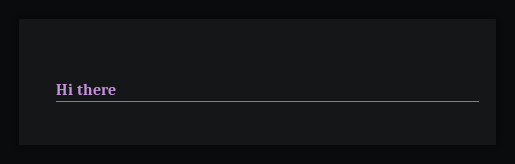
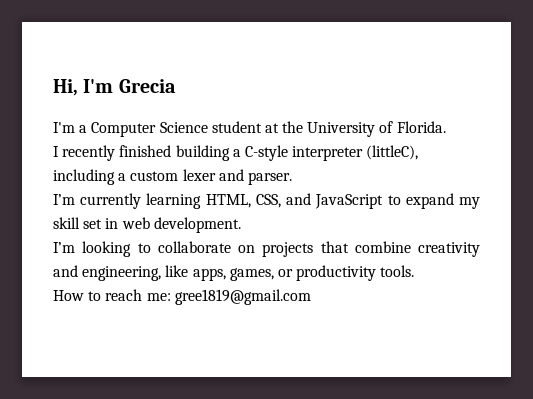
[56,83,117,95] Hi there -> [53,79,176,96] [53,121,446,137] [53,145,419,161] [53,169,292,185] [53,193,481,209] [53,217,241,233] [53,241,480,257] [53,265,415,281] [53,289,311,305] Hi, I'm Grecia // I'm a Computer Science student at the University of Florida. // I recently finished building a C-style interpreter (littleC), including a custom lexer and parser. // I’m currently learning HTML, CSS, and JavaScript to expand my skill set in web development. // I’m looking to collaborate on projects that combine creativity and engineering, like apps, games, or productivity tools. // How to reach me: gree1819@gmail.com

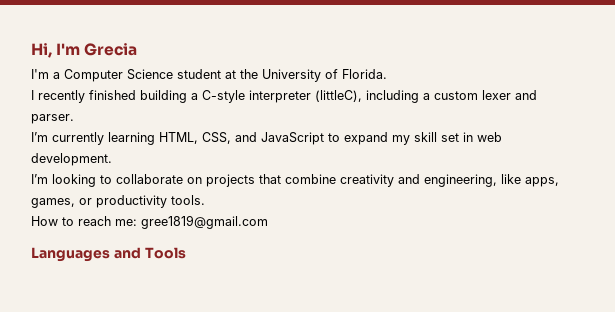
(311, 297) none -> [31,247,186,262] // Languages and Tools

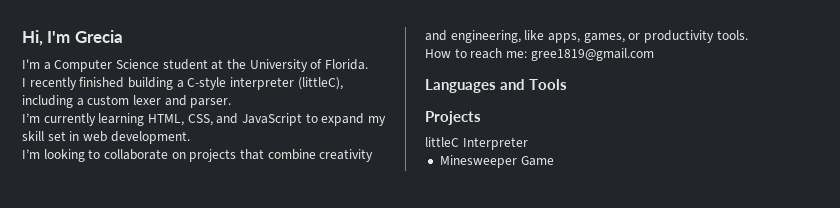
(186, 253) none -> [425,111,481,125] [425,137,528,150] [439,155,554,168] // Projects // littleC Interpreter // Minesweeper Game

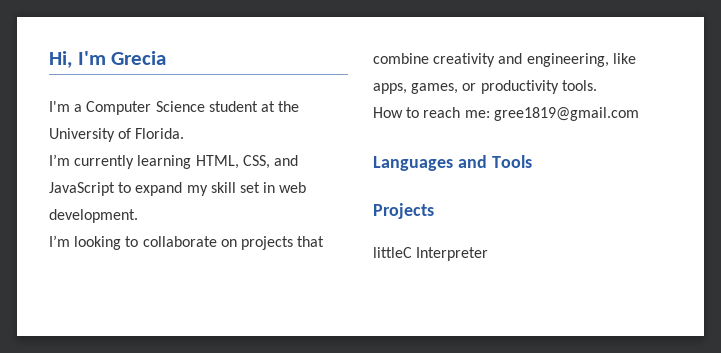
[22,77,343,90] [22,95,232,108] // I recently finished building a C-style interpreter (littleC), including a custom lexer and parser. -> (185, 133) none
[439,155,554,168] // Minesweeper Game -> (489, 254) none

